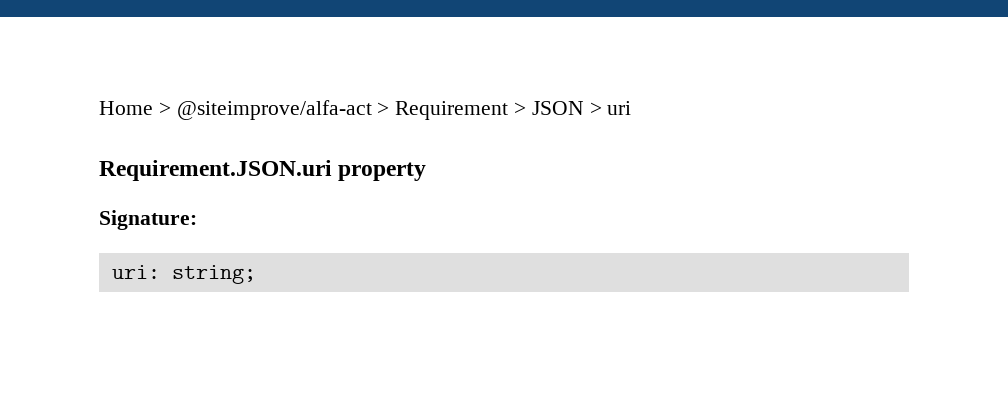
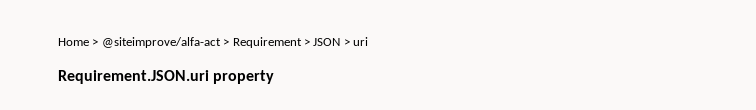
[99,210,197,230] [111,265,256,284] // Signature: // uri: string; -> (275, 77) none

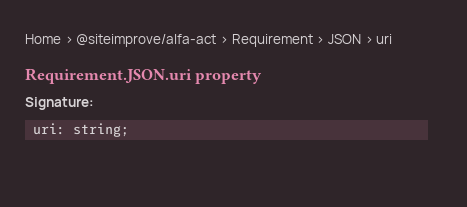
(275, 77) none -> [25,97,94,110] [33,123,130,137] // Signature: // uri: string;

